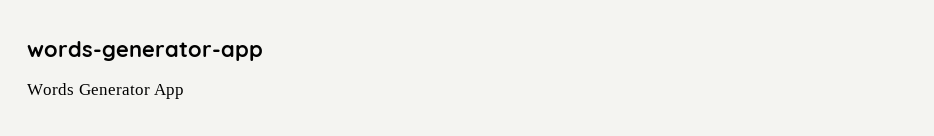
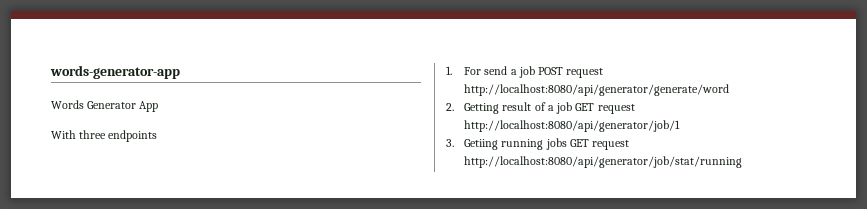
(185, 91) none -> [51,130,158,142] [446,66,604,78] [464,84,730,96] [446,102,635,114] [464,120,681,132] [446,138,630,150] [464,156,743,168] // With three endpoints // 1. For send a job POST request http://localhost:8080/api/generator/generate/word // 2. Getting result of a job GET request http://localhost:8080/api/generator/job/1 // 3. Getiing running jobs GET request http://localhost:8080/api/generator/job/stat/running

